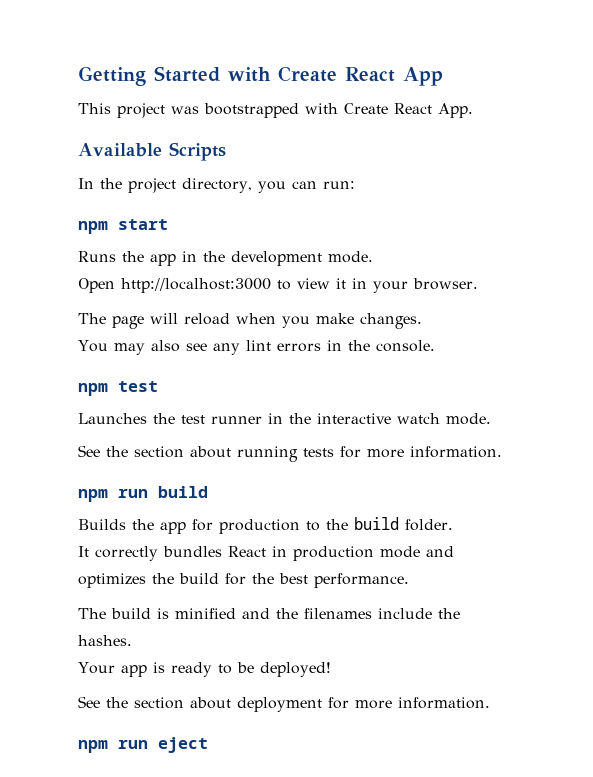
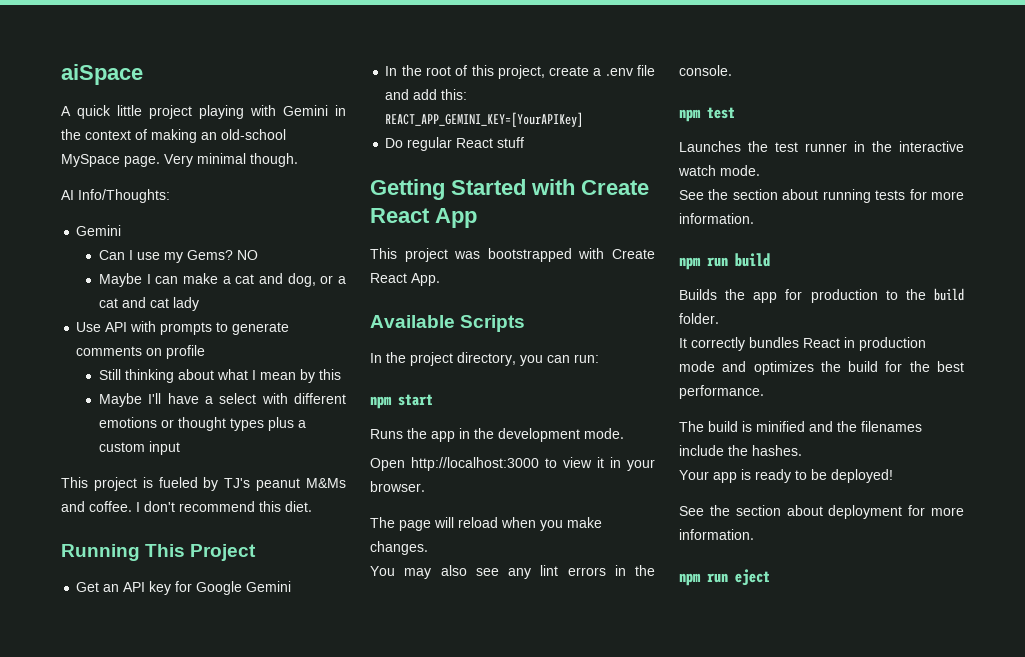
(78, 76) none -> [61,64,143,85] [61,105,346,119] [61,129,286,143] [61,153,298,167] [61,189,170,203] [76,225,122,236] [99,250,259,263] [99,273,346,287] [99,297,200,311] [76,321,290,335] [76,345,206,359] [99,369,342,383] [99,393,347,407] [99,417,307,431] [99,441,181,455] [61,477,346,491] [61,501,312,512] [61,544,257,561] [76,581,292,595] [385,65,655,79] [385,89,468,100] [385,112,584,127] [385,137,525,151] aiSpace // A quick little project playing with Gemini in the context of making an old-school MySpace page. Very minimal though. // AI Info/Thoughts: // Gemini // Can I use my Gems? NO // Maybe I can make a cat and dog, or a cat and cat lady // Use API with prompts to generate comments on profile // Still thinking about what I mean by this // Maybe I'll have a select with different emotions or thought types plus a custom input // This project is fueled by TJ's peanut M&Ms and coffee. I don't recommend this diet. // Running This Project // Get an API key for Google Gemini // In the root of this project, create a .env file and add this: REACT_APP_GEMINI_KEY=[YourAPIKey] // Do regular React stuff //

